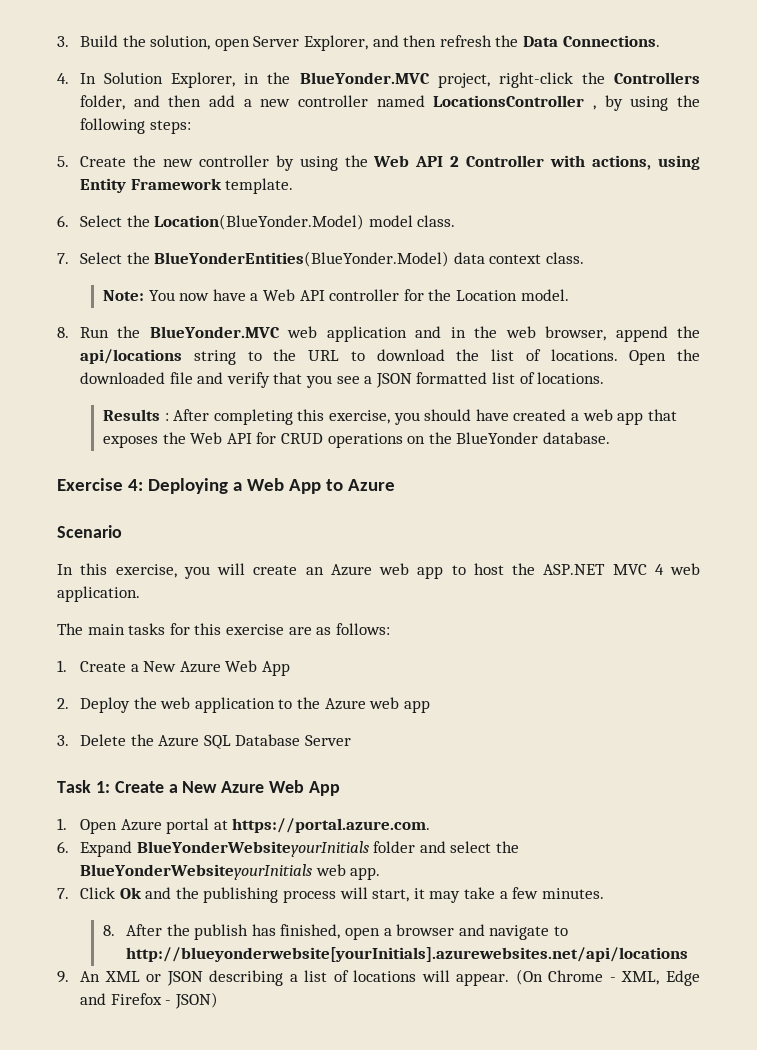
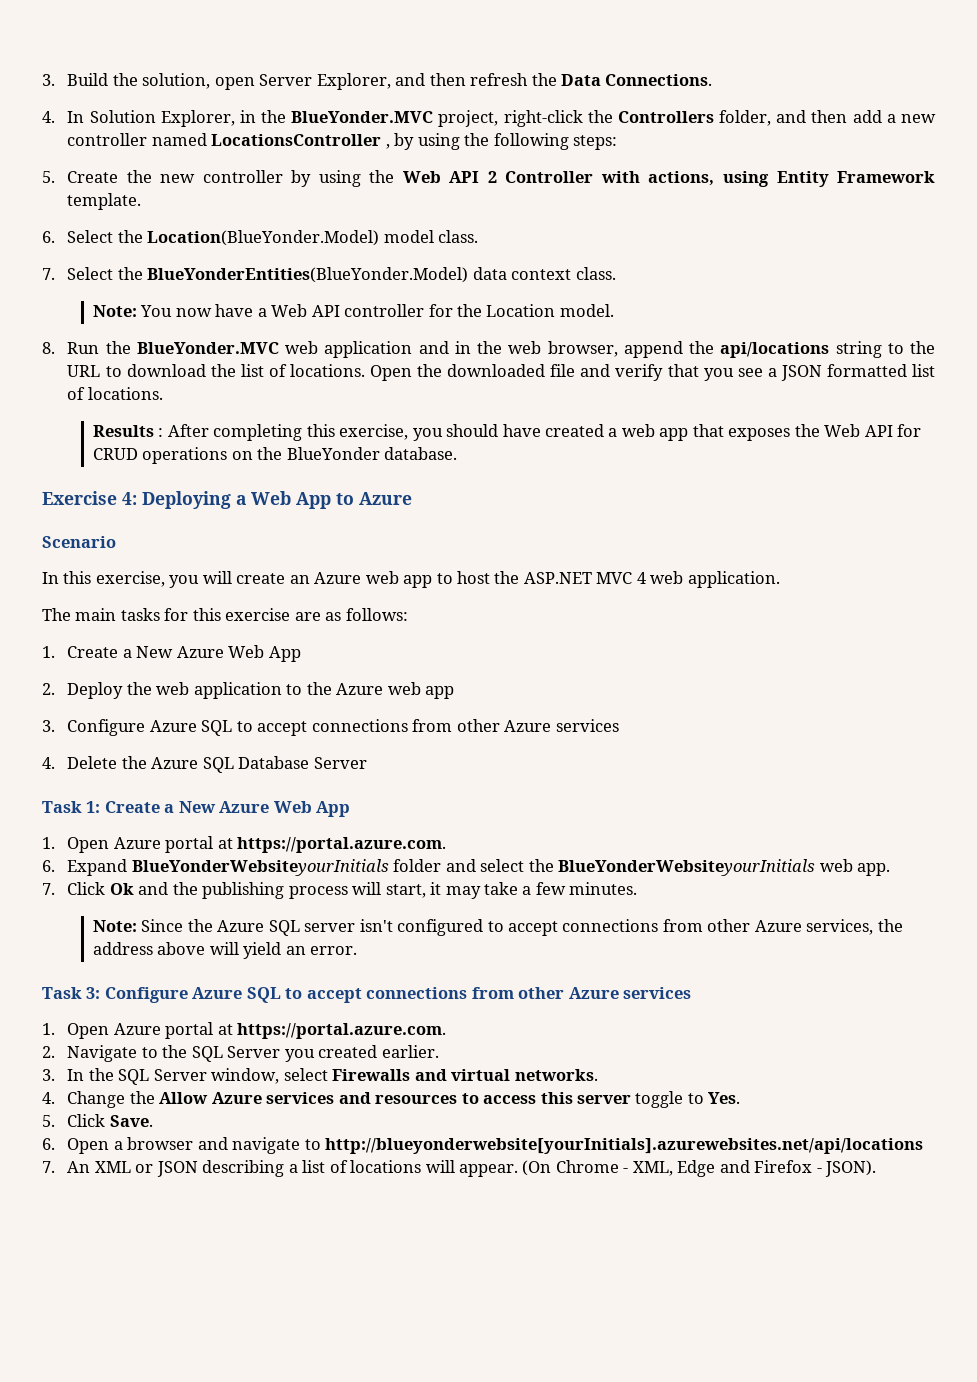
(69, 740) none -> [67,719,619,736] [42,757,55,769] Configure Azure SQL to accept connections from other Azure services // 4.
[103,924,381,940] 8. After the publish has finished, open -> [92,919,903,936] [92,942,358,959] [42,987,692,1003] [42,1022,447,1039] [42,1045,439,1062] [42,1068,598,1085] [42,1091,741,1108] [42,1114,153,1127] [42,1138,110,1154] Note: Since the Azure SQL server isn't configured to accept connections from other Azure services, the address above will yield an error. // Task 3: Configure Azure SQL to accept connections from other Azure services // 1. Open Azure portal at https://portal.azure.com. // 2. Navigate to the SQL Server you created earlier. // 3. In the SQL Server window, select Firewalls and virtual networks. // 4. Change the Allow Azure services and resources to access this server toggle to Yes. // 5. Click Save. // 6. Open
[57,971,69,983] 9. -> [42,1161,55,1173] 7.
[174,992,218,1009] JSON) -> [825,1160,877,1177] JSON).

